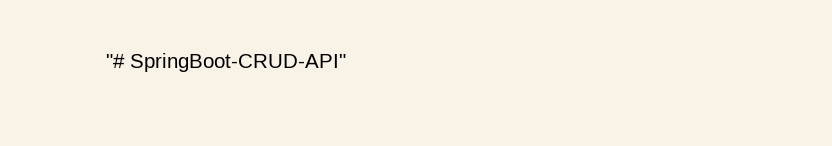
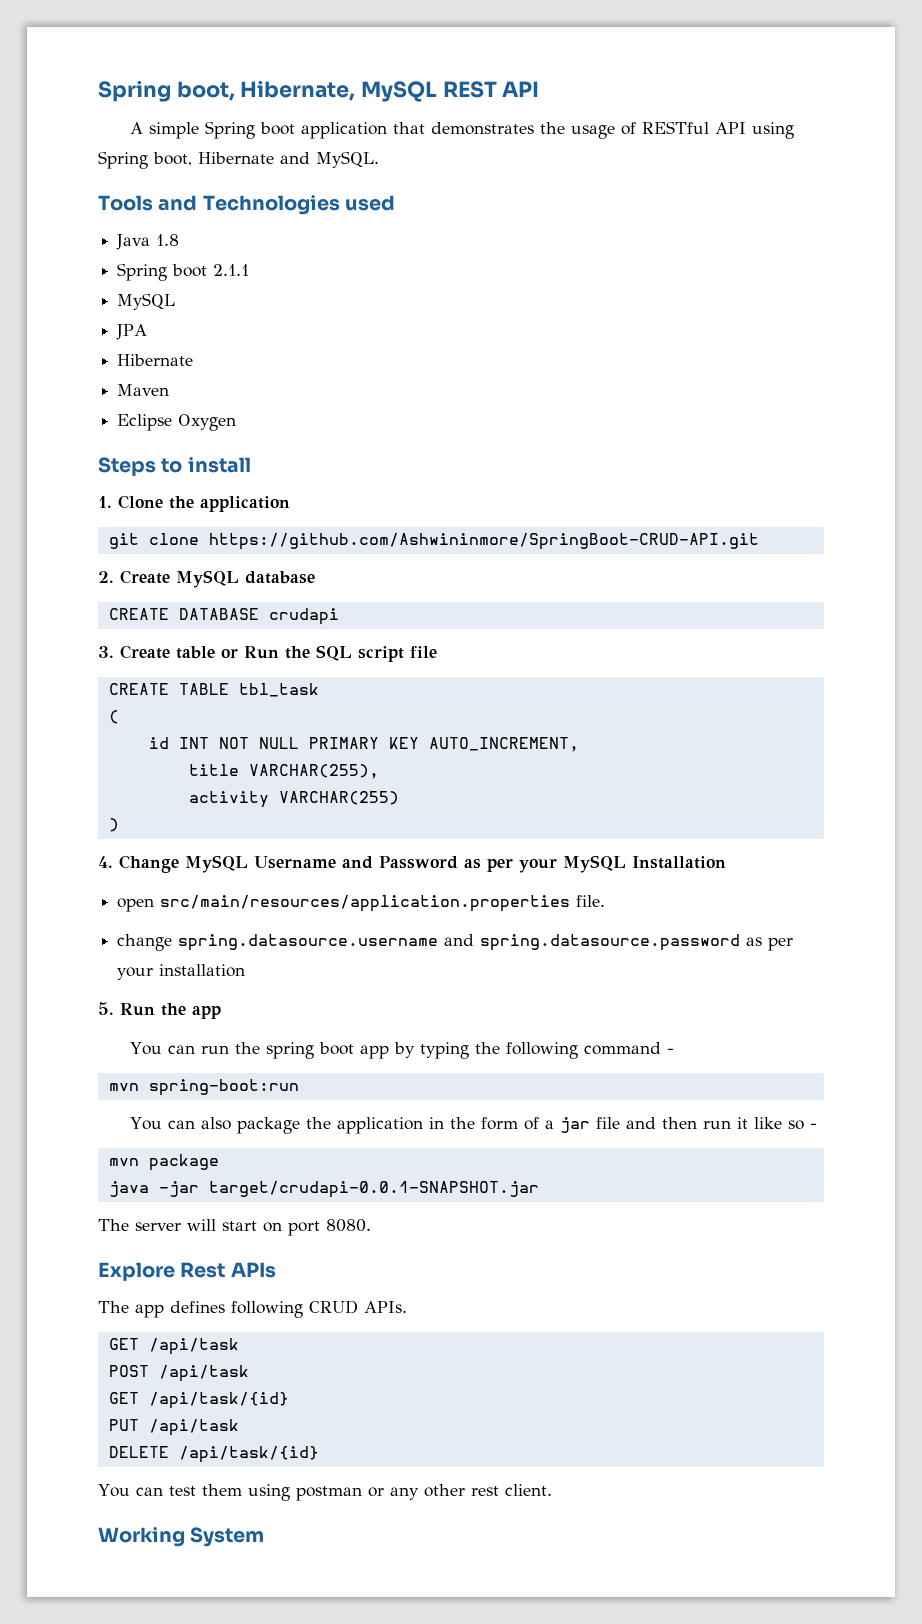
[106,53,346,72] "# SpringBoot-CRUD-API" -> [98,80,540,102] [129,121,794,139] [98,151,379,169] [98,195,395,215] [116,234,180,250] [117,263,250,281] [117,293,176,310] [116,324,148,340] [117,354,194,366] [117,384,170,396] [117,414,237,431] [98,457,251,476] [98,495,290,512] [108,533,759,550] [98,570,315,588] [108,608,339,625] [98,645,437,662] [108,683,319,697] [108,710,119,724] [148,737,579,752] [188,764,379,779] [188,791,399,808] [108,818,119,832] [98,855,726,873] [117,895,606,912] [117,934,794,951] [117,964,246,980] [98,1002,221,1019] [129,1042,674,1059] [108,1079,299,1096] [129,1117,817,1134] [108,1154,219,1171] [108,1181,539,1198] [98,1219,371,1236] [98,1262,276,1281] [98,1300,407,1318] [108,1338,239,1355] [108,1365,249,1382] [108,1392,289,1409] [108,1419,239,1436] [108,1446,319,1463] [98,1484,552,1501] [98,1527,265,1547] Spring boot, Hibernate, MySQL REST API // A simple Spring boot application that demonstrates the usage of RESTful API using Spring boot, Hibernate and MySQL. // Tools and Technologies used // Java 1.8 // Spring boot 2.1.1 // MySQL // JPA // Hibernate // Maven // Eclipse Oxygen // Steps to install // 1. Clone the application // git clone https://github.com/Ashwininmore/SpringBoot-CRUD-API.git // 2. Create MySQL database // CREATE DATABASE crudapi // 3. Create table or Run the SQL script file // CREATE TABLE tbl_task // ( // id INT NOT NULL PRIMARY KEY AUTO_INCREMENT, // title VARCHAR(255), // activity VARCHAR(255) // ) // 4. Change MySQL Username and Password as per your MySQL Installation // open src/main/resources/application.properties file. // change spring.datasource.username and spring.datasource.password as per your installation // 5. Run the app // You can run the spring boot app by typing the following command - // mvn spring-boot:run // You can also package the application in the form of a jar file and then run it like so - // mvn package // java -jar target/crudapi-0.0.1-SNAPSHOT.jar // The server will start on port 8080. // Explore Rest APIs // The app defines following CRUD APIs. // GET /api/task // POST /api/task // GET /api/task/{id} // PUT /api/task // DELETE /api/task/{id} // You can test them using postman or any other rest client. // Working System

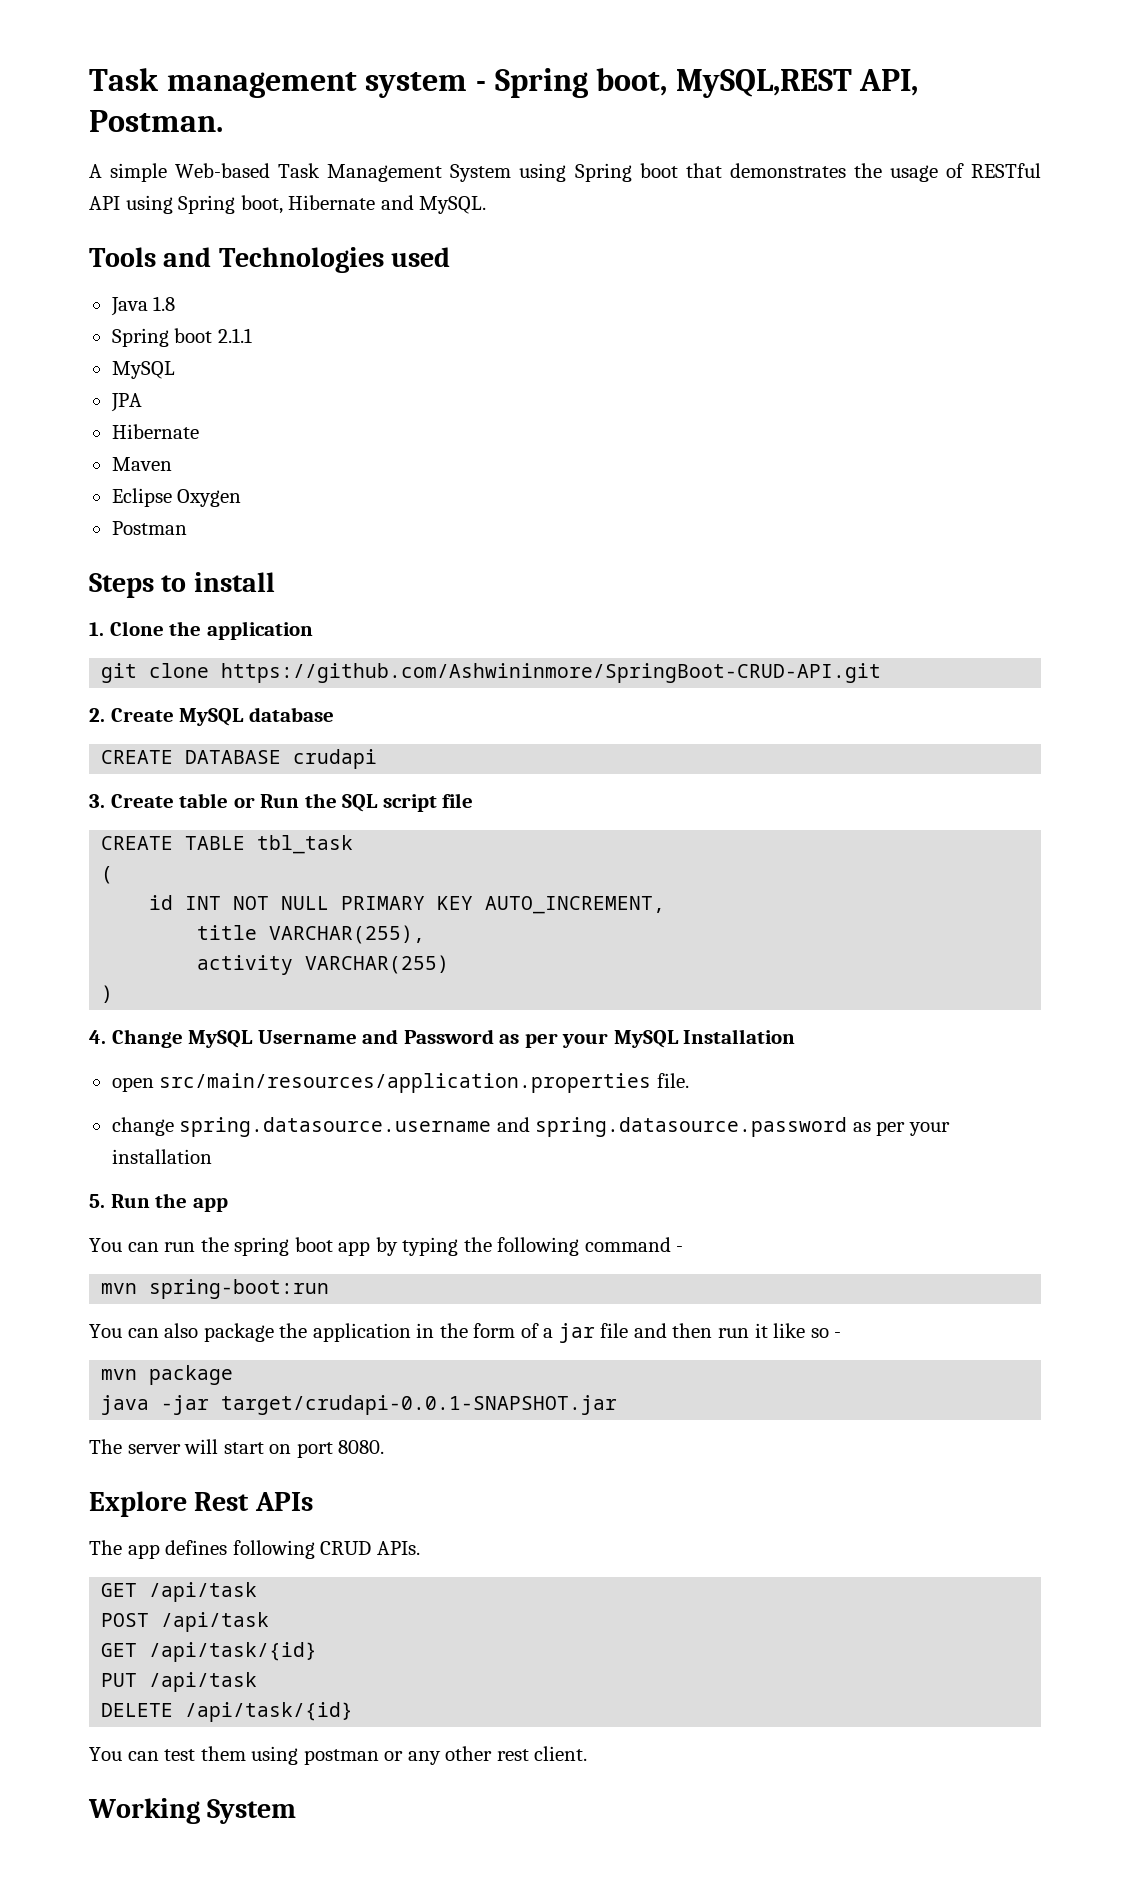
[98,80,540,102] [129,121,387,139] Spring boot, Hibernate, MySQL REST API // A simple Spring boot application -> [89,68,919,98] [89,110,223,132] [89,163,678,182] Task management system - Spring boot, MySQL,REST API, Postman. // A simple Web-based Task Management System using Spring boot
(237, 422) none -> [111,521,187,535] // Postman

